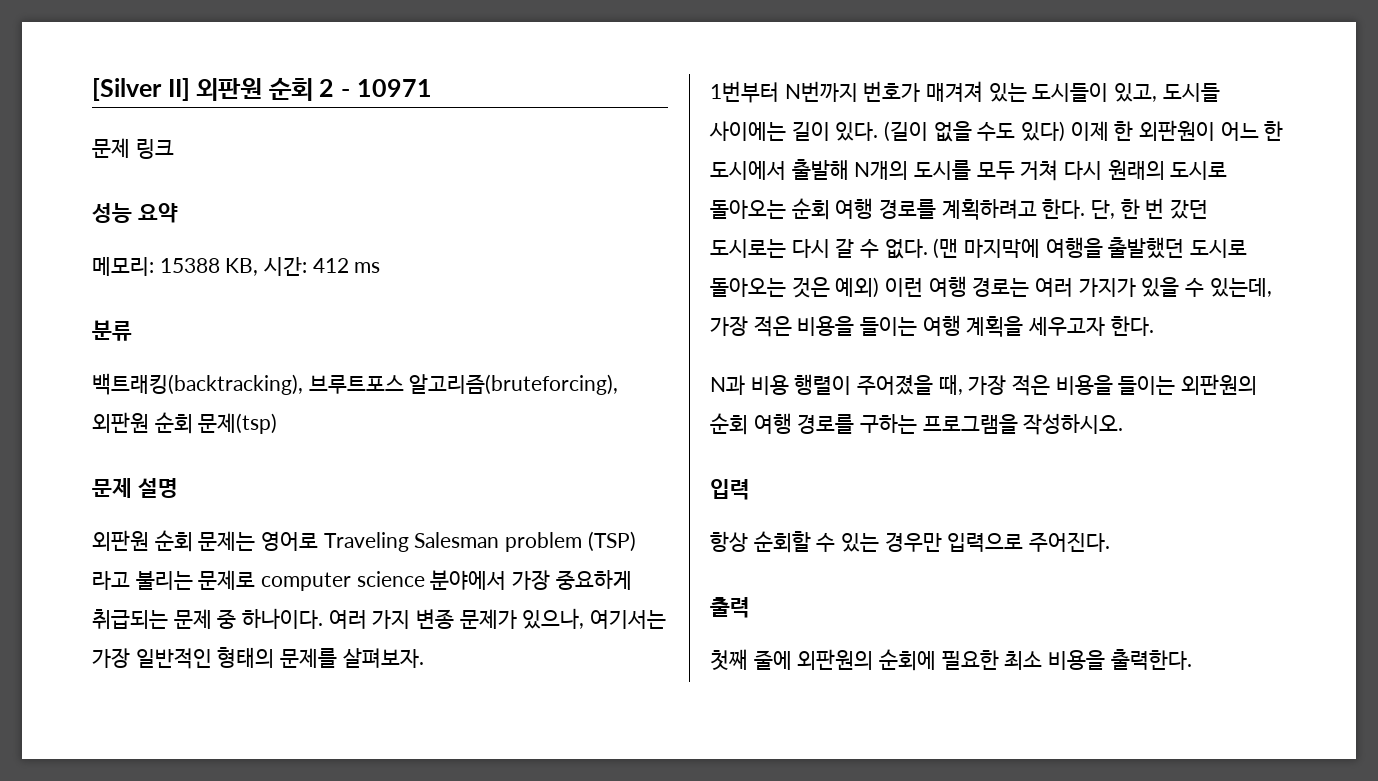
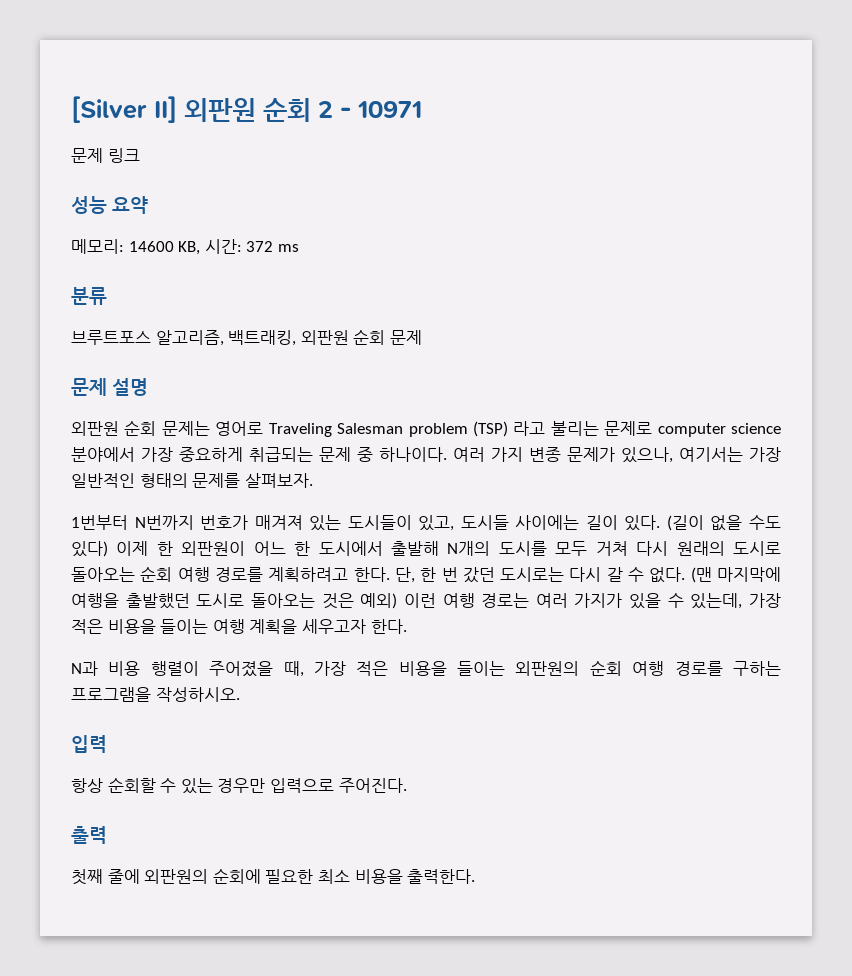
[159,258,220,273] 15388 -> [128,241,174,252] 14600
[312,258,349,273] 412 -> [246,241,274,252] 372
[92,373,619,395] [92,412,278,434] 백트래킹(backtracking), 브루트포스 알고리즘(bruteforcing), 외판원 순회 문제(tsp) -> [71,329,422,346] 브루트포스 알고리즘, 백트래킹, 외판원 순회 문제

